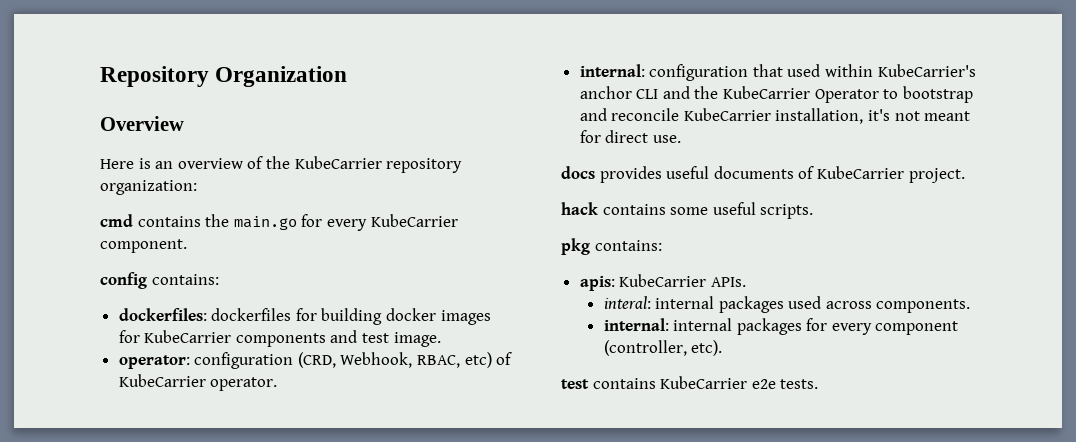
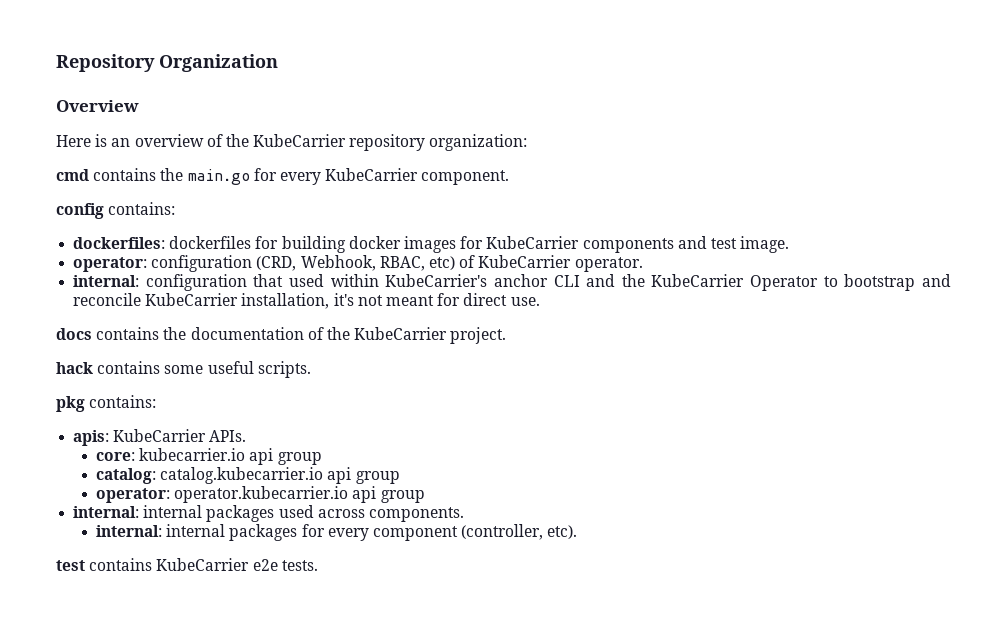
[599,166,815,183] provides useful documents of -> [96,327,350,340] contains the documentation of the
[603,296,651,309] interal: -> [96,448,322,465] [96,467,400,484] [96,486,425,503] [73,506,140,518] core: kubecarrier.io api group // catalog: catalog.kubecarrier.io api group // operator: operator.kubecarrier.io api group // internal:

